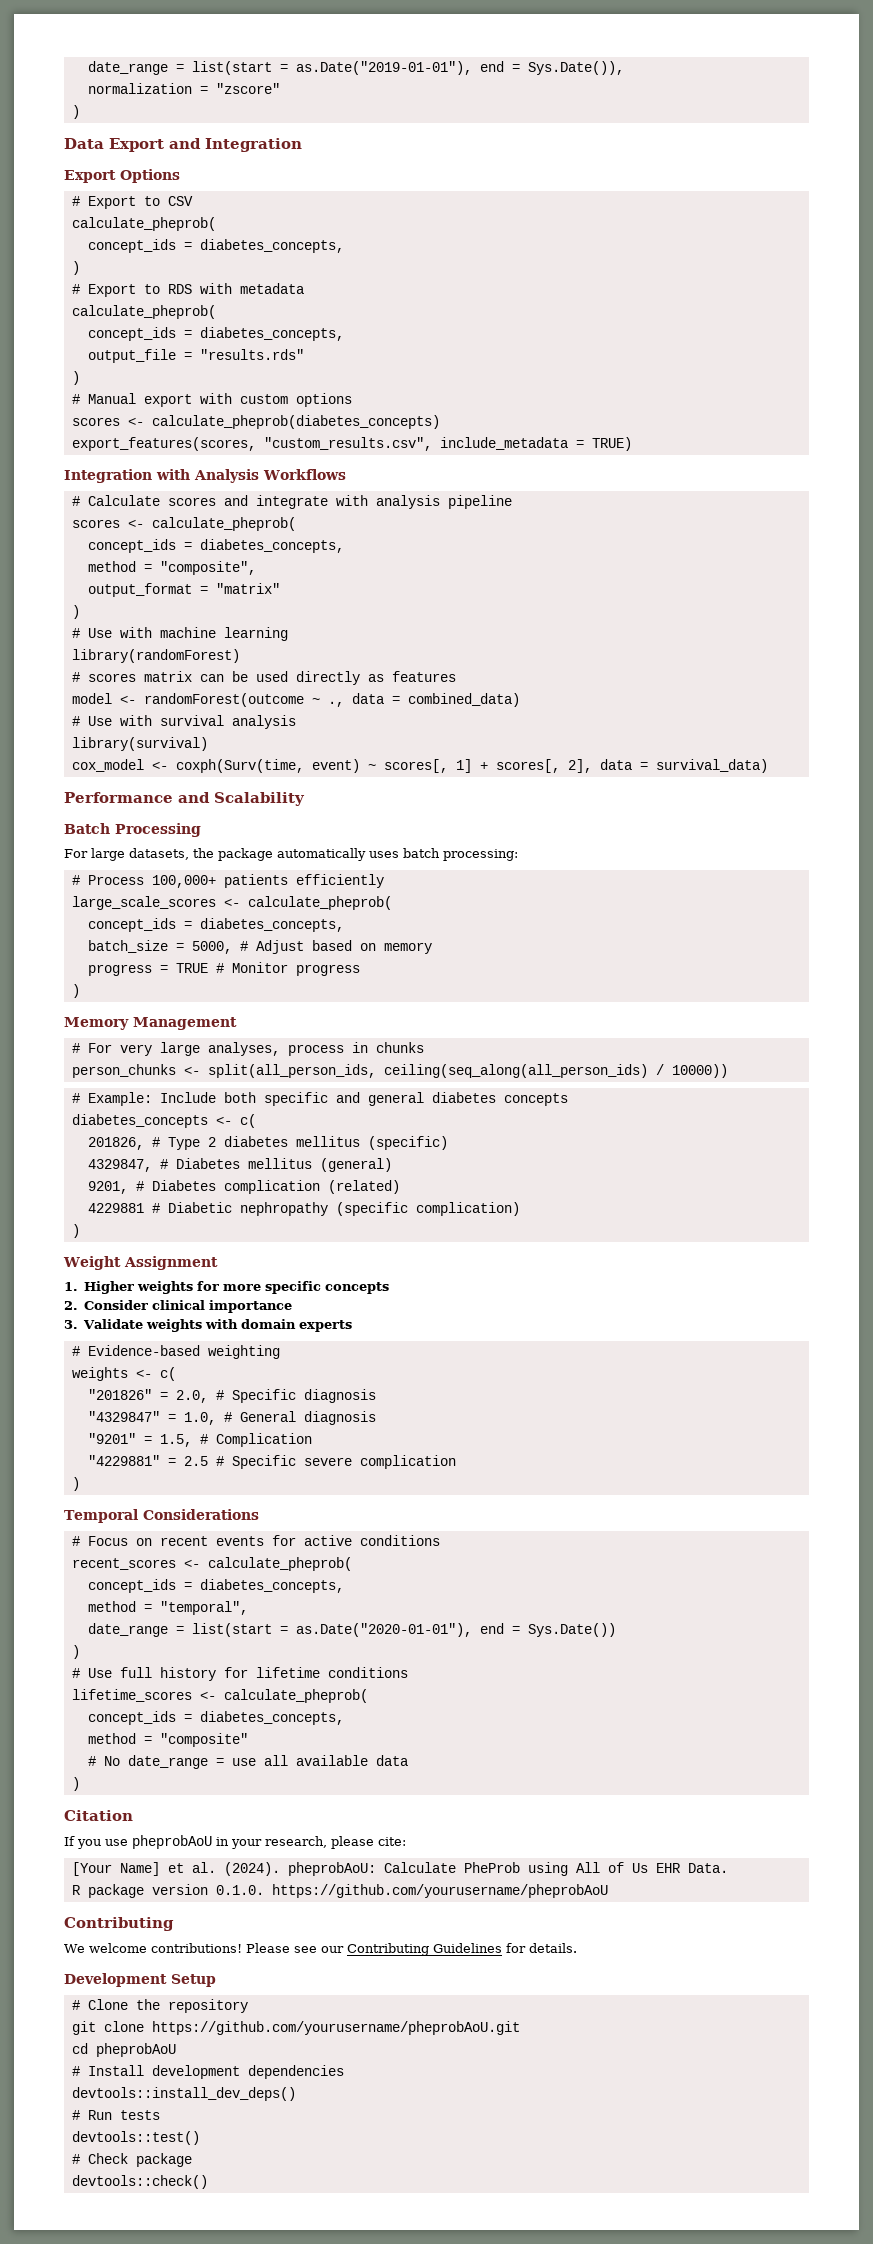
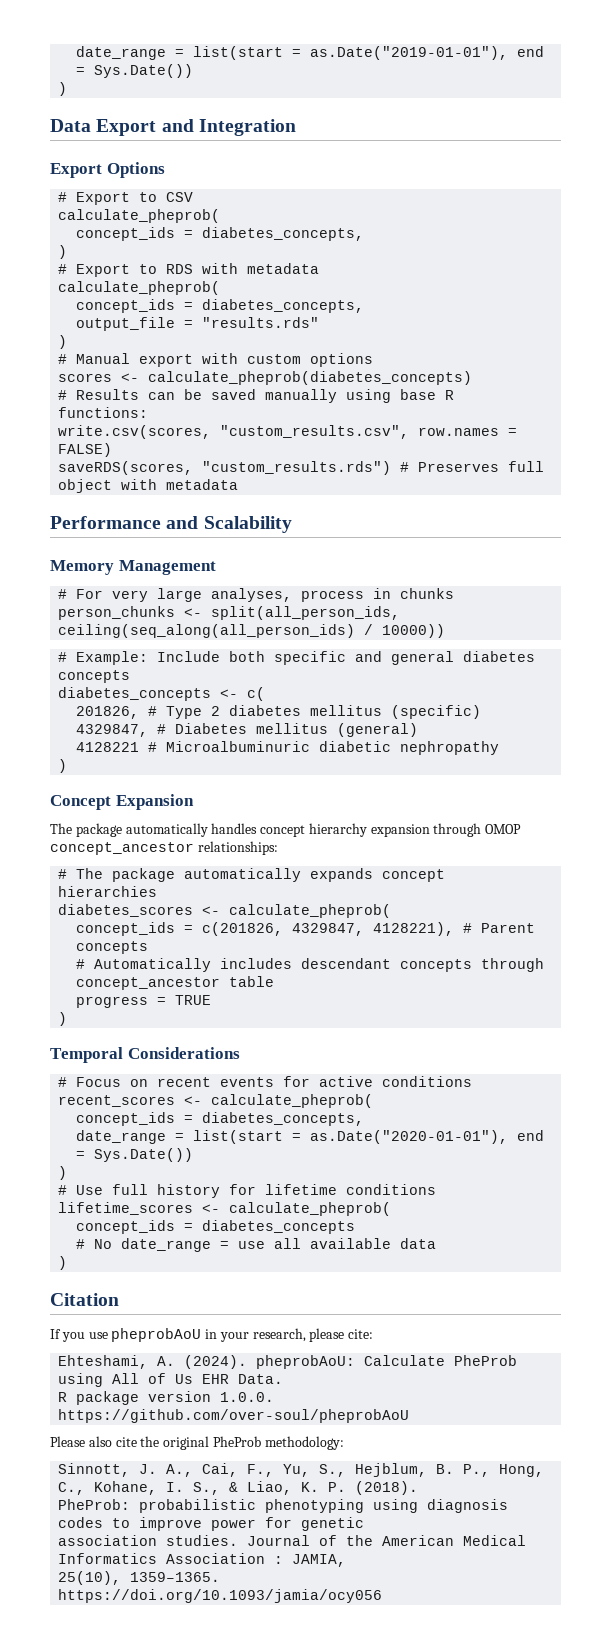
[527,61,624,75] [87,83,280,94] Sys.Date()), // normalization = "zscore" -> [94,64,194,78] Sys.Date())
[71,437,632,451] [64,469,346,483] [71,495,512,509] [71,517,296,531] [87,539,344,553] [87,561,256,575] [87,583,280,597] [71,605,80,619] [71,627,288,641] [71,649,240,663] [71,671,456,685] [71,693,520,707] [71,715,296,729] [71,737,208,751] [71,759,768,773] [64,792,305,806] [64,823,201,837] [64,848,518,861] [71,874,384,888] [71,896,392,910] [87,918,344,932] [87,940,432,954] [87,962,360,976] [71,984,80,998] export_features(scores, "custom_results.csv", include_metadata = TRUE) // Integration with Analysis Workflows // # Calculate scores and integrate with analysis pipeline // scores <- calculate_pheprob( // concept_ids = diabetes_concepts, // method = "composite", // output_format = "matrix" // ) // # Use with machine learning // library(randomForest) // # scores matrix can be used directly as features // model <- randomForest(outcome ~ ., data = combined_data) // # Use with survival analysis // library(survival) // cox_model <- coxph(Surv(time, event) ~ scores[, 1] + scores[, 2], data = survival_data) // Performance and Scalability // Batch Processing // For large datasets, the package automatically uses batch processing: // # Process 100,000+ patients efficiently // large_scale_scores <- calculate_pheprob( // concept_ids = diabetes_concepts, // batch_size = 5000, # Adjust based on memory // progress = TRUE # Monitor progress // ) -> [58,389,455,403] [58,407,149,418] [58,425,518,439] [58,443,113,457] [58,461,545,475] [58,479,239,493] [50,516,292,533] # Results can be saved manually using base R functions: // write.csv(scores, "custom_results.csv", row.names = FALSE) // saveRDS(scores, "custom_results.rds") # Preserves full object with metadata // Performance and Scalability
[87,1180,400,1194] [87,1202,232,1213] 9201, # Diabetes complication (related) // 4229881 # Diabetic -> [76,741,392,752] 4128221 # Microalbuminuric diabetic
[335,1202,520,1216] [71,1224,80,1238] [63,1256,218,1270] [64,1281,390,1294] [64,1300,293,1313] [64,1319,353,1332] [71,1345,280,1359] [71,1367,176,1381] [87,1389,376,1403] [87,1411,376,1425] [87,1433,312,1447] [87,1455,456,1469] (specific complication) // ) // Weight Assignment // 1. Higher weights for more specific concepts // 2. Consider clinical importance // 3. Validate weights with domain experts // # Evidence-based weighting // weights <- c( // "201826" = 2.0, # Specific diagnosis // "4329847" = 1.0, # General diagnosis // "9201" = 1.5, # Complication // "4229881" = 2.5 # Specific severe complication -> [58,759,68,773] [50,794,194,810] [50,823,522,837] [50,841,278,855] [58,868,446,882] [58,886,158,897] [58,904,392,918] [76,922,536,936] [76,941,149,954] [76,958,545,972] [76,976,275,990] [76,995,212,1008] // ) // Concept Expansion // The package automatically handles concept hierarchy expansion through OMOP concept_ancestor relationships: // # The package automatically expands concept hierarchies // diabetes_scores <- calculate_pheprob( // concept_ids = c(201826, 4329847, 4128221), # Parent concepts // # Automatically includes descendant concepts through concept_ancestor table // progress = TRUE
[87,1601,248,1615] // method = "temporal", -> (365, 1119) none
[199,1711,344,1725] [87,1733,248,1747] diabetes_concepts, // method = "composite" -> [202,1220,356,1234] diabetes_concepts
[71,1862,216,1876] [Your Name] et al. -> [58,1355,176,1369] Ehteshami, A.
[215,1884,608,1898] [64,1917,174,1931] [64,1943,577,1956] [64,1973,216,1987] [71,1999,248,2013] [71,2021,520,2035] [71,2043,176,2057] [71,2065,344,2079] [71,2087,296,2101] [71,2110,160,2120] [71,2131,200,2145] [71,2153,192,2167] [71,2175,208,2189] 0.1.0. https://github.com/yourusername/pheprobAoU // Contributing // We welcome contributions! Please see our Contributing Guidelines for details. // Development Setup // # Clone the repository // git clone https://github.com/yourusername/pheprobAoU.git // cd pheprobAoU // # Install development dependencies // devtools::install_dev_deps() // # Run tests // devtools::test() // # Check package // devtools::check() -> [220,1392,275,1402] [58,1409,410,1423] [50,1436,344,1450] [58,1463,545,1477] [58,1481,419,1495] [58,1499,509,1513] [58,1517,365,1531] [58,1535,527,1546] [58,1553,347,1567] [58,1571,221,1585] [58,1589,383,1603] 1.0.0. https://github.com/over-soul/pheprobAoU // Please also cite the original PheProb methodology: // Sinnott, J. A., Cai, F., Yu, S., Hejblum, B. P., Hong, C., Kohane, I. S., & Liao, K. P. (2018). // PheProb: probabilistic phenotyping using diagnosis codes to improve power for genetic // association studies. Journal of the American Medical Informatics Association : JAMIA, // 25(10), 1359–1365. https://doi.org/10.1093/jamia/ocy056

